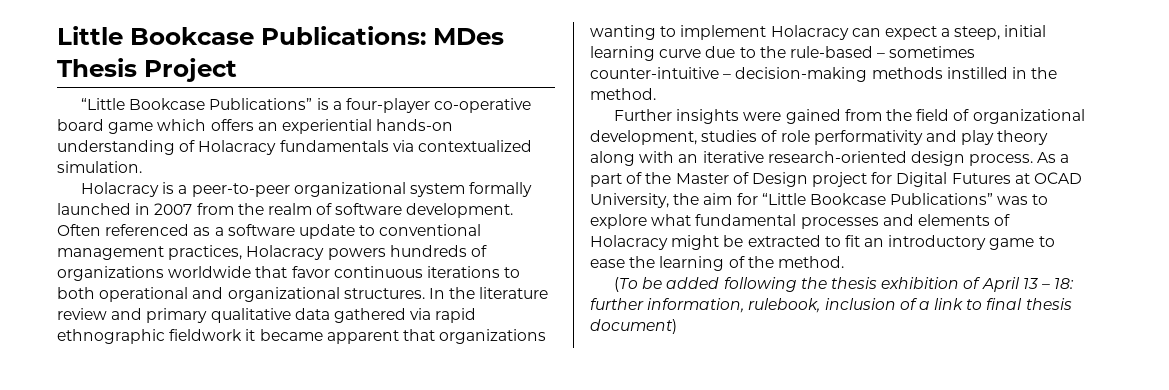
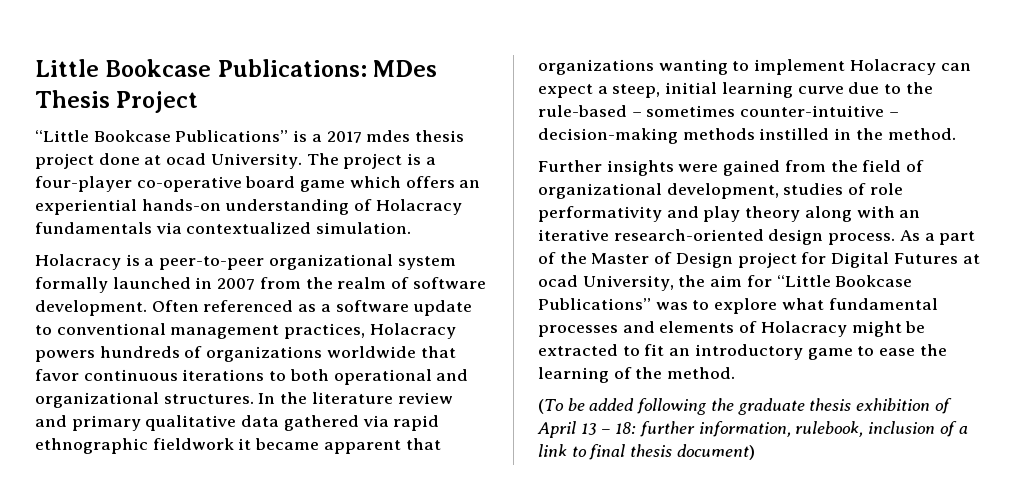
(342, 105) none -> [326,130,465,143] [35,153,436,169] 2017 mdes thesis project done at ocad University. The project is a
[1034,172,1083,184] OCAD -> [538,275,578,287] ocad
(827, 283) none -> [737,398,805,415] graduate

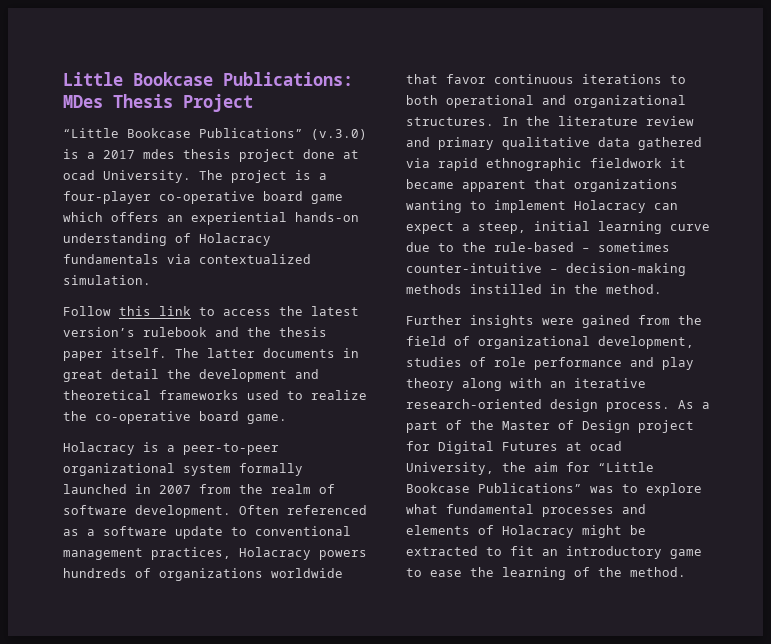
(289, 136) none -> [311,129,367,140] (v.3.0)
(412, 228) none -> [63,306,359,316] [63,327,327,337] [63,348,359,361] [63,369,319,382] [63,390,367,400] [63,411,287,424] // Follow this link to access the latest version’s rulebook and the thesis paper itself. The latter documents in great detail the development and theoretical frameworks used to realize the co-operative board game.
[538,206,662,222] performativity -> [534,357,622,370] performance
[538,398,952,415] [537,421,968,438] [538,444,755,460] // (To be added following the graduate thesis exhibition of April 13 – 18: further information, rulebook, inclusion of a link to final thesis document) -> (686, 572) none

